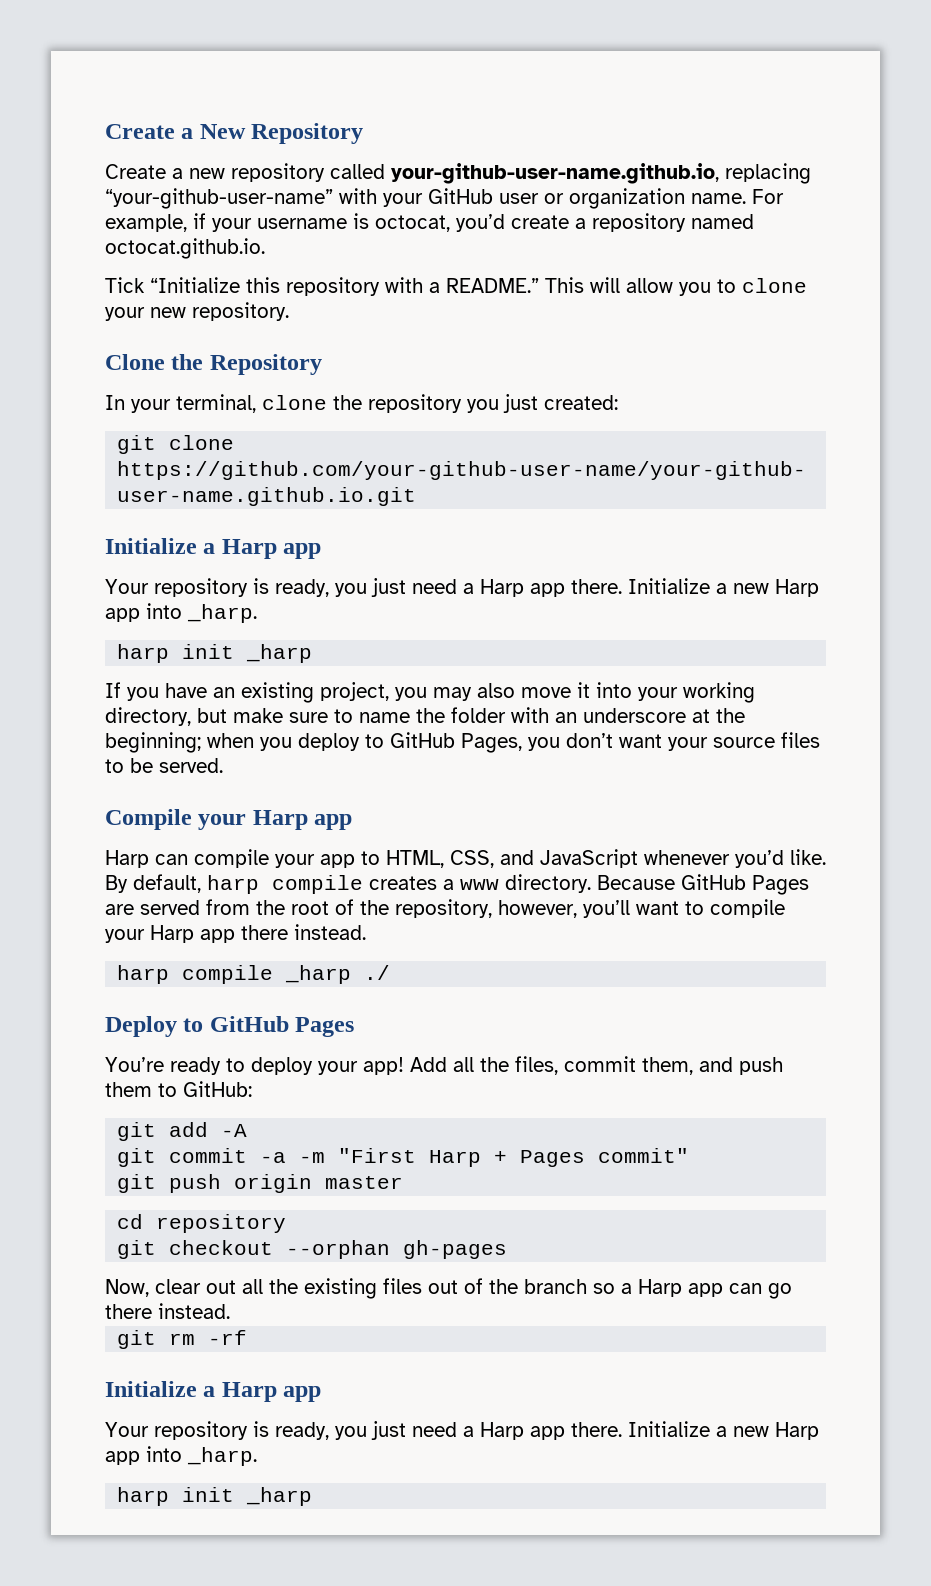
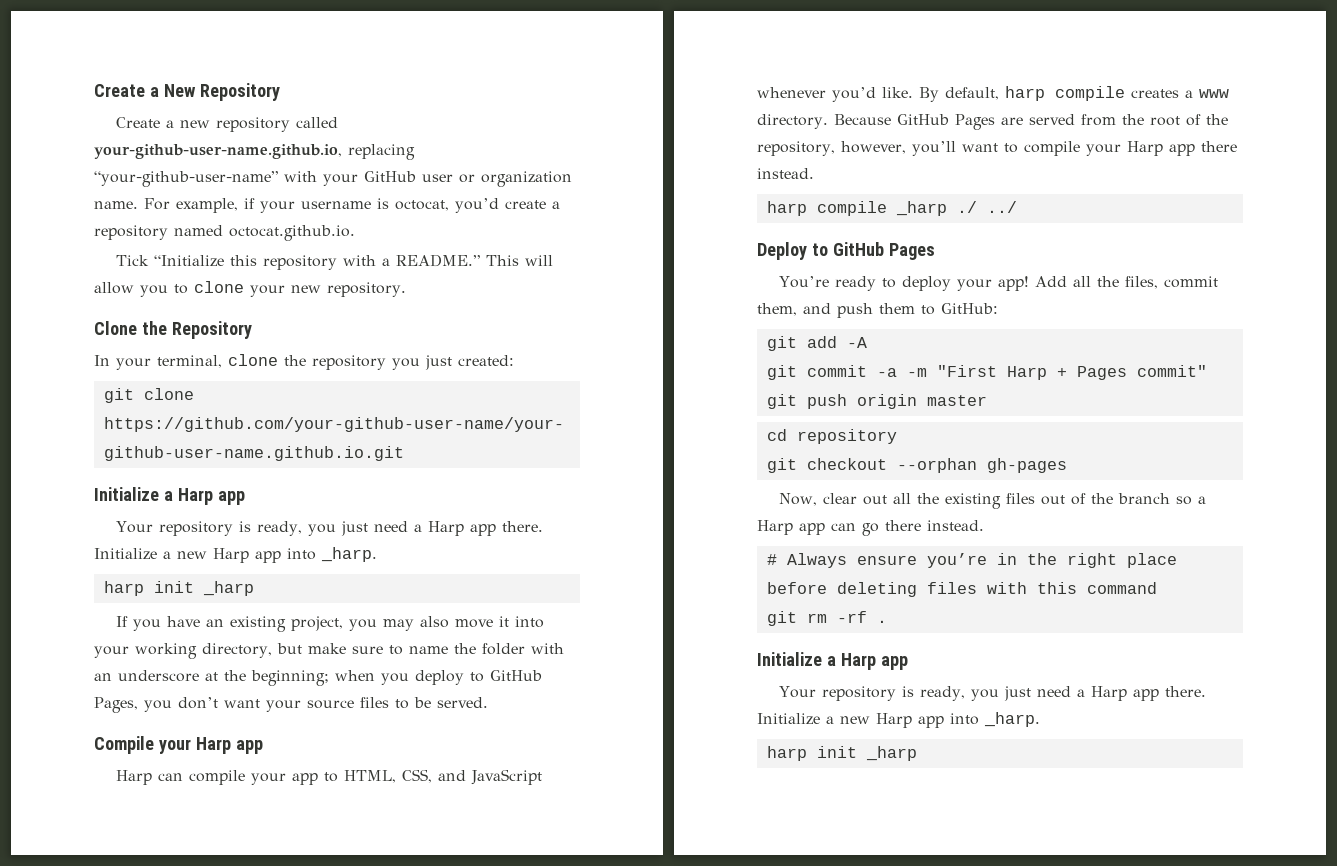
(391, 972) none -> [986,201,1017,213] ../
(230, 1311) none -> [766,553,1177,568] [766,582,1157,597] // # Always ensure you’re in the right place before deleting files with this command
(248, 1337) none -> [876,620,887,623] .

